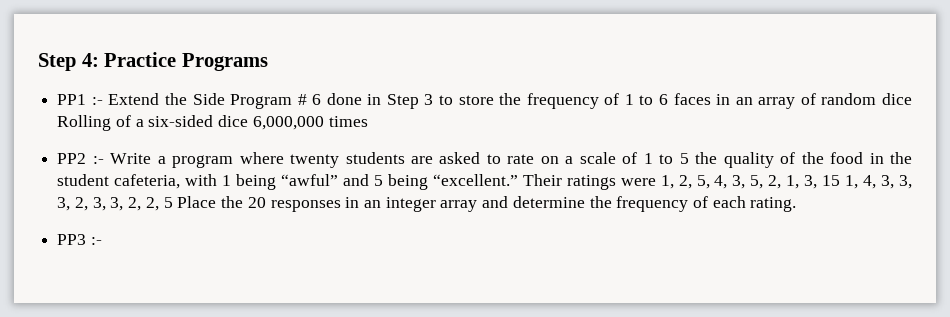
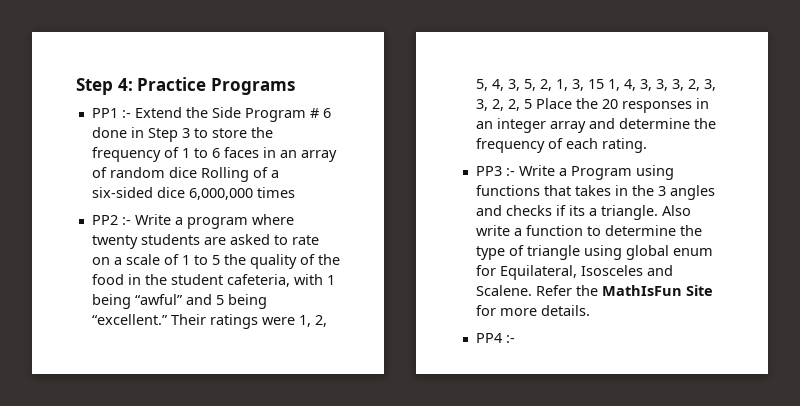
(102, 241) none -> [518,165,674,180] [475,185,715,200] [475,205,691,220] [475,225,702,236] [475,245,713,260] [475,265,673,280] [475,285,713,296] [475,305,590,316] [475,333,515,343] Write a Program using functions that takes in the 3 angles and checks if its a triangle. Also write a function to determine the type of triangle using global enum for Equilateral, Isosceles and Scalene. Refer the MathIsFun Site for more details. // PP4 :-

